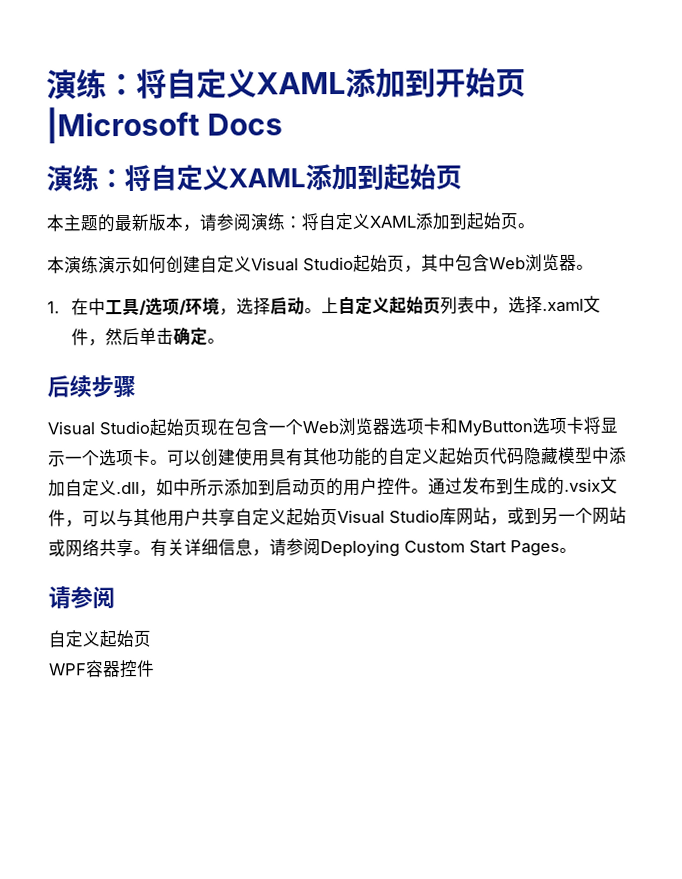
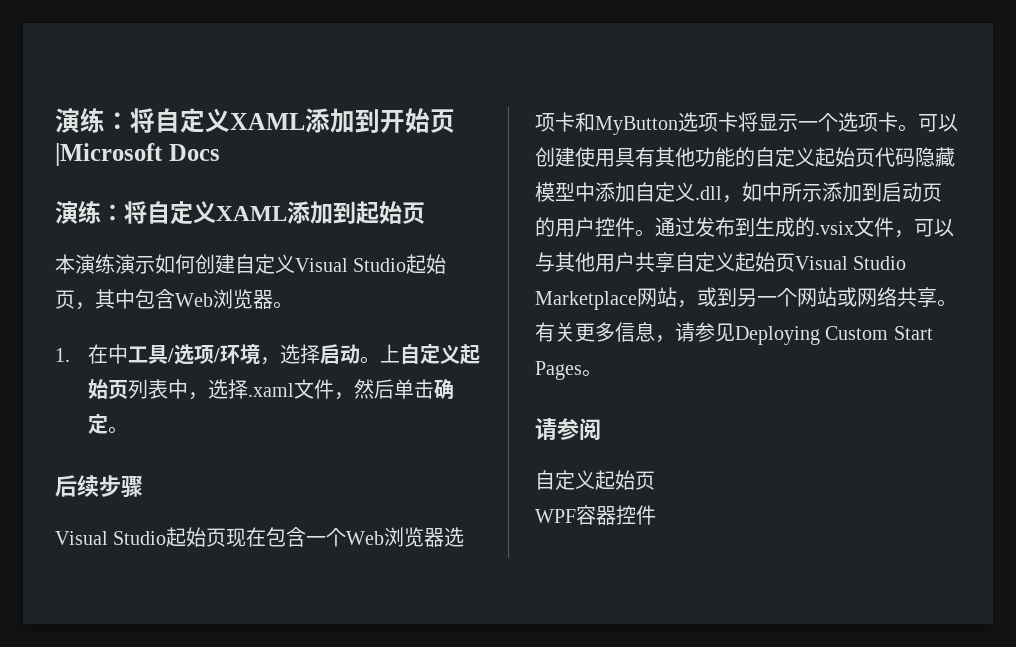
[46,212,536,233] // 本主题的最新版本，请参阅演练：将自定义XAML添加到起始页。 -> (425, 213) none
[439,507,457,525] 库 -> [535,291,637,310] Marketplace
[184,538,219,556] 详细 -> [575,322,615,342] 更多
[303,538,321,556] 阅 -> [715,323,735,342] 见

